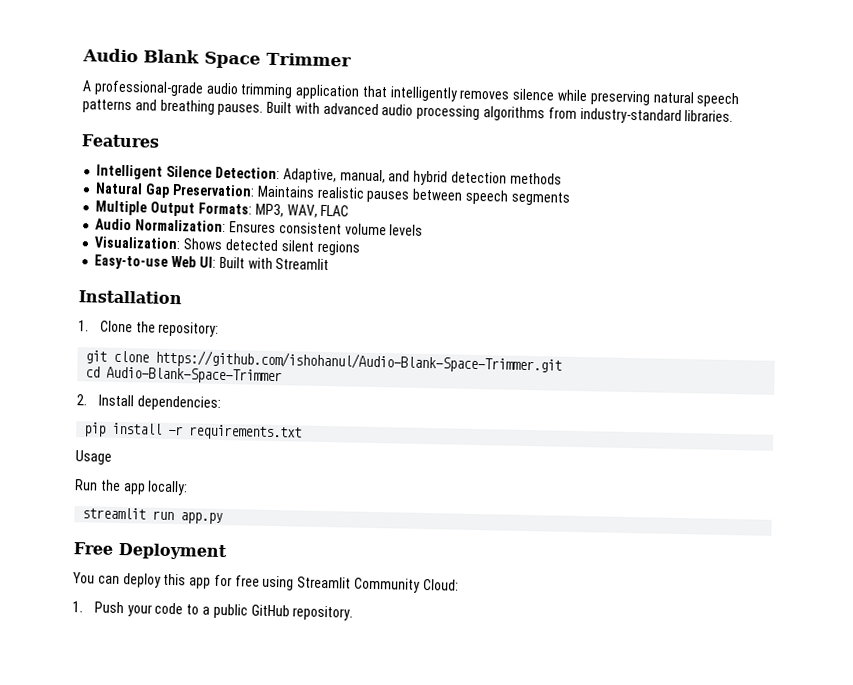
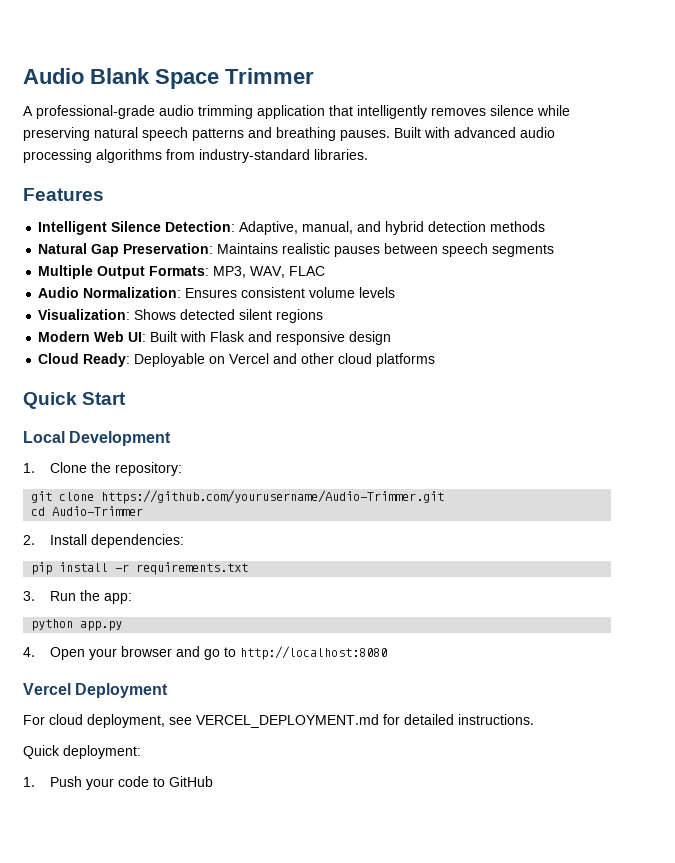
[94,254,169,270] Easy-to-use -> [38,331,91,342] Modern
[275,258,330,271] [78,290,182,305] Streamlit // Installation -> [210,331,392,345] [38,353,436,367] [23,392,127,409] [23,431,172,446] Flask and responsive design // Cloud Ready: Deployable on Vercel and other cloud platforms // Quick Start // Local Development
[155,349,563,374] https://github.com/ishohanul/Audio-Blank-Space-Trimmer.git -> [101,490,445,504] https://github.com/yourusername/Audio-Trimmer.git
[106,366,283,385] Audio-Blank-Space-Trimmer -> [52,506,144,516] Audio-Trimmer
[75,450,112,465] Usage // -> [23,591,35,601] 3.
[122,480,189,496] [82,507,224,525] [73,542,227,561] [72,572,459,593] app locally: // streamlit run app.py // Free Deployment // You can deploy this app for free using Streamlit Community Cloud: -> [103,593,132,604] [31,619,123,631] [23,646,387,660] [23,683,169,698] [23,714,534,728] [23,745,141,759] app: // python app.py // 4. Open your browser and go to http://localhost:8080 // Vercel Deployment // For cloud deployment, see VERCEL_DEPLOYMENT.md for detailed instructions. // Quick deployment:
[201,603,354,621] a public GitHub repository. -> [168,776,213,787] GitHub

